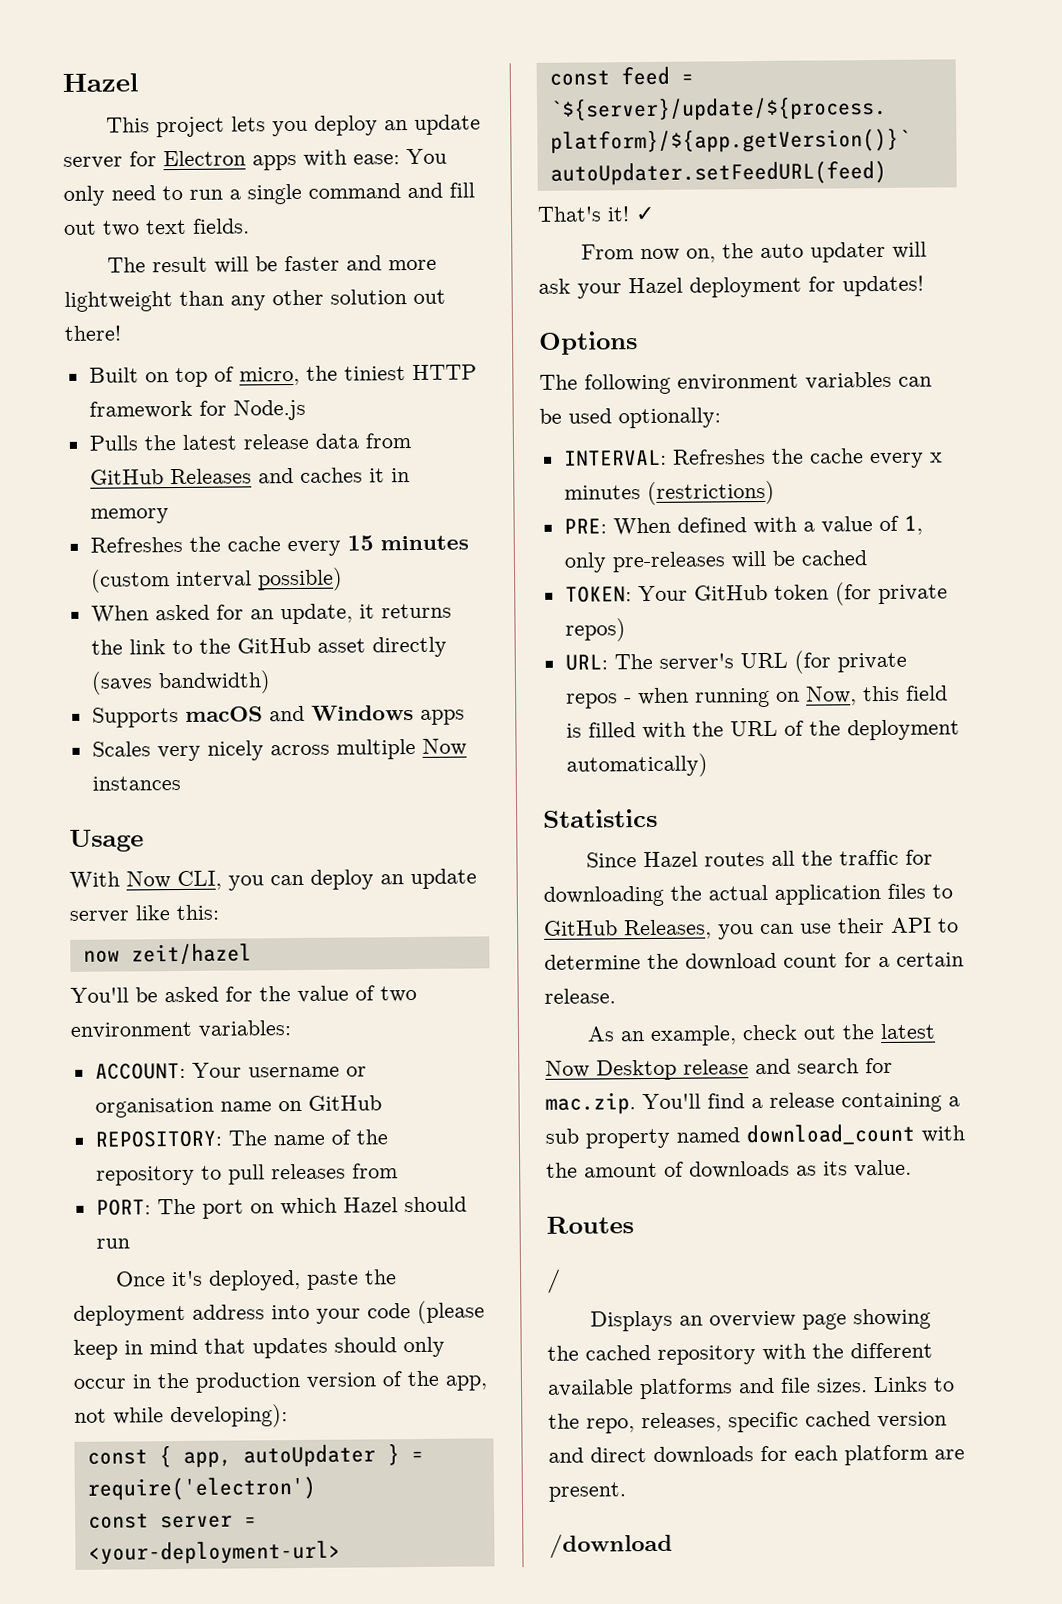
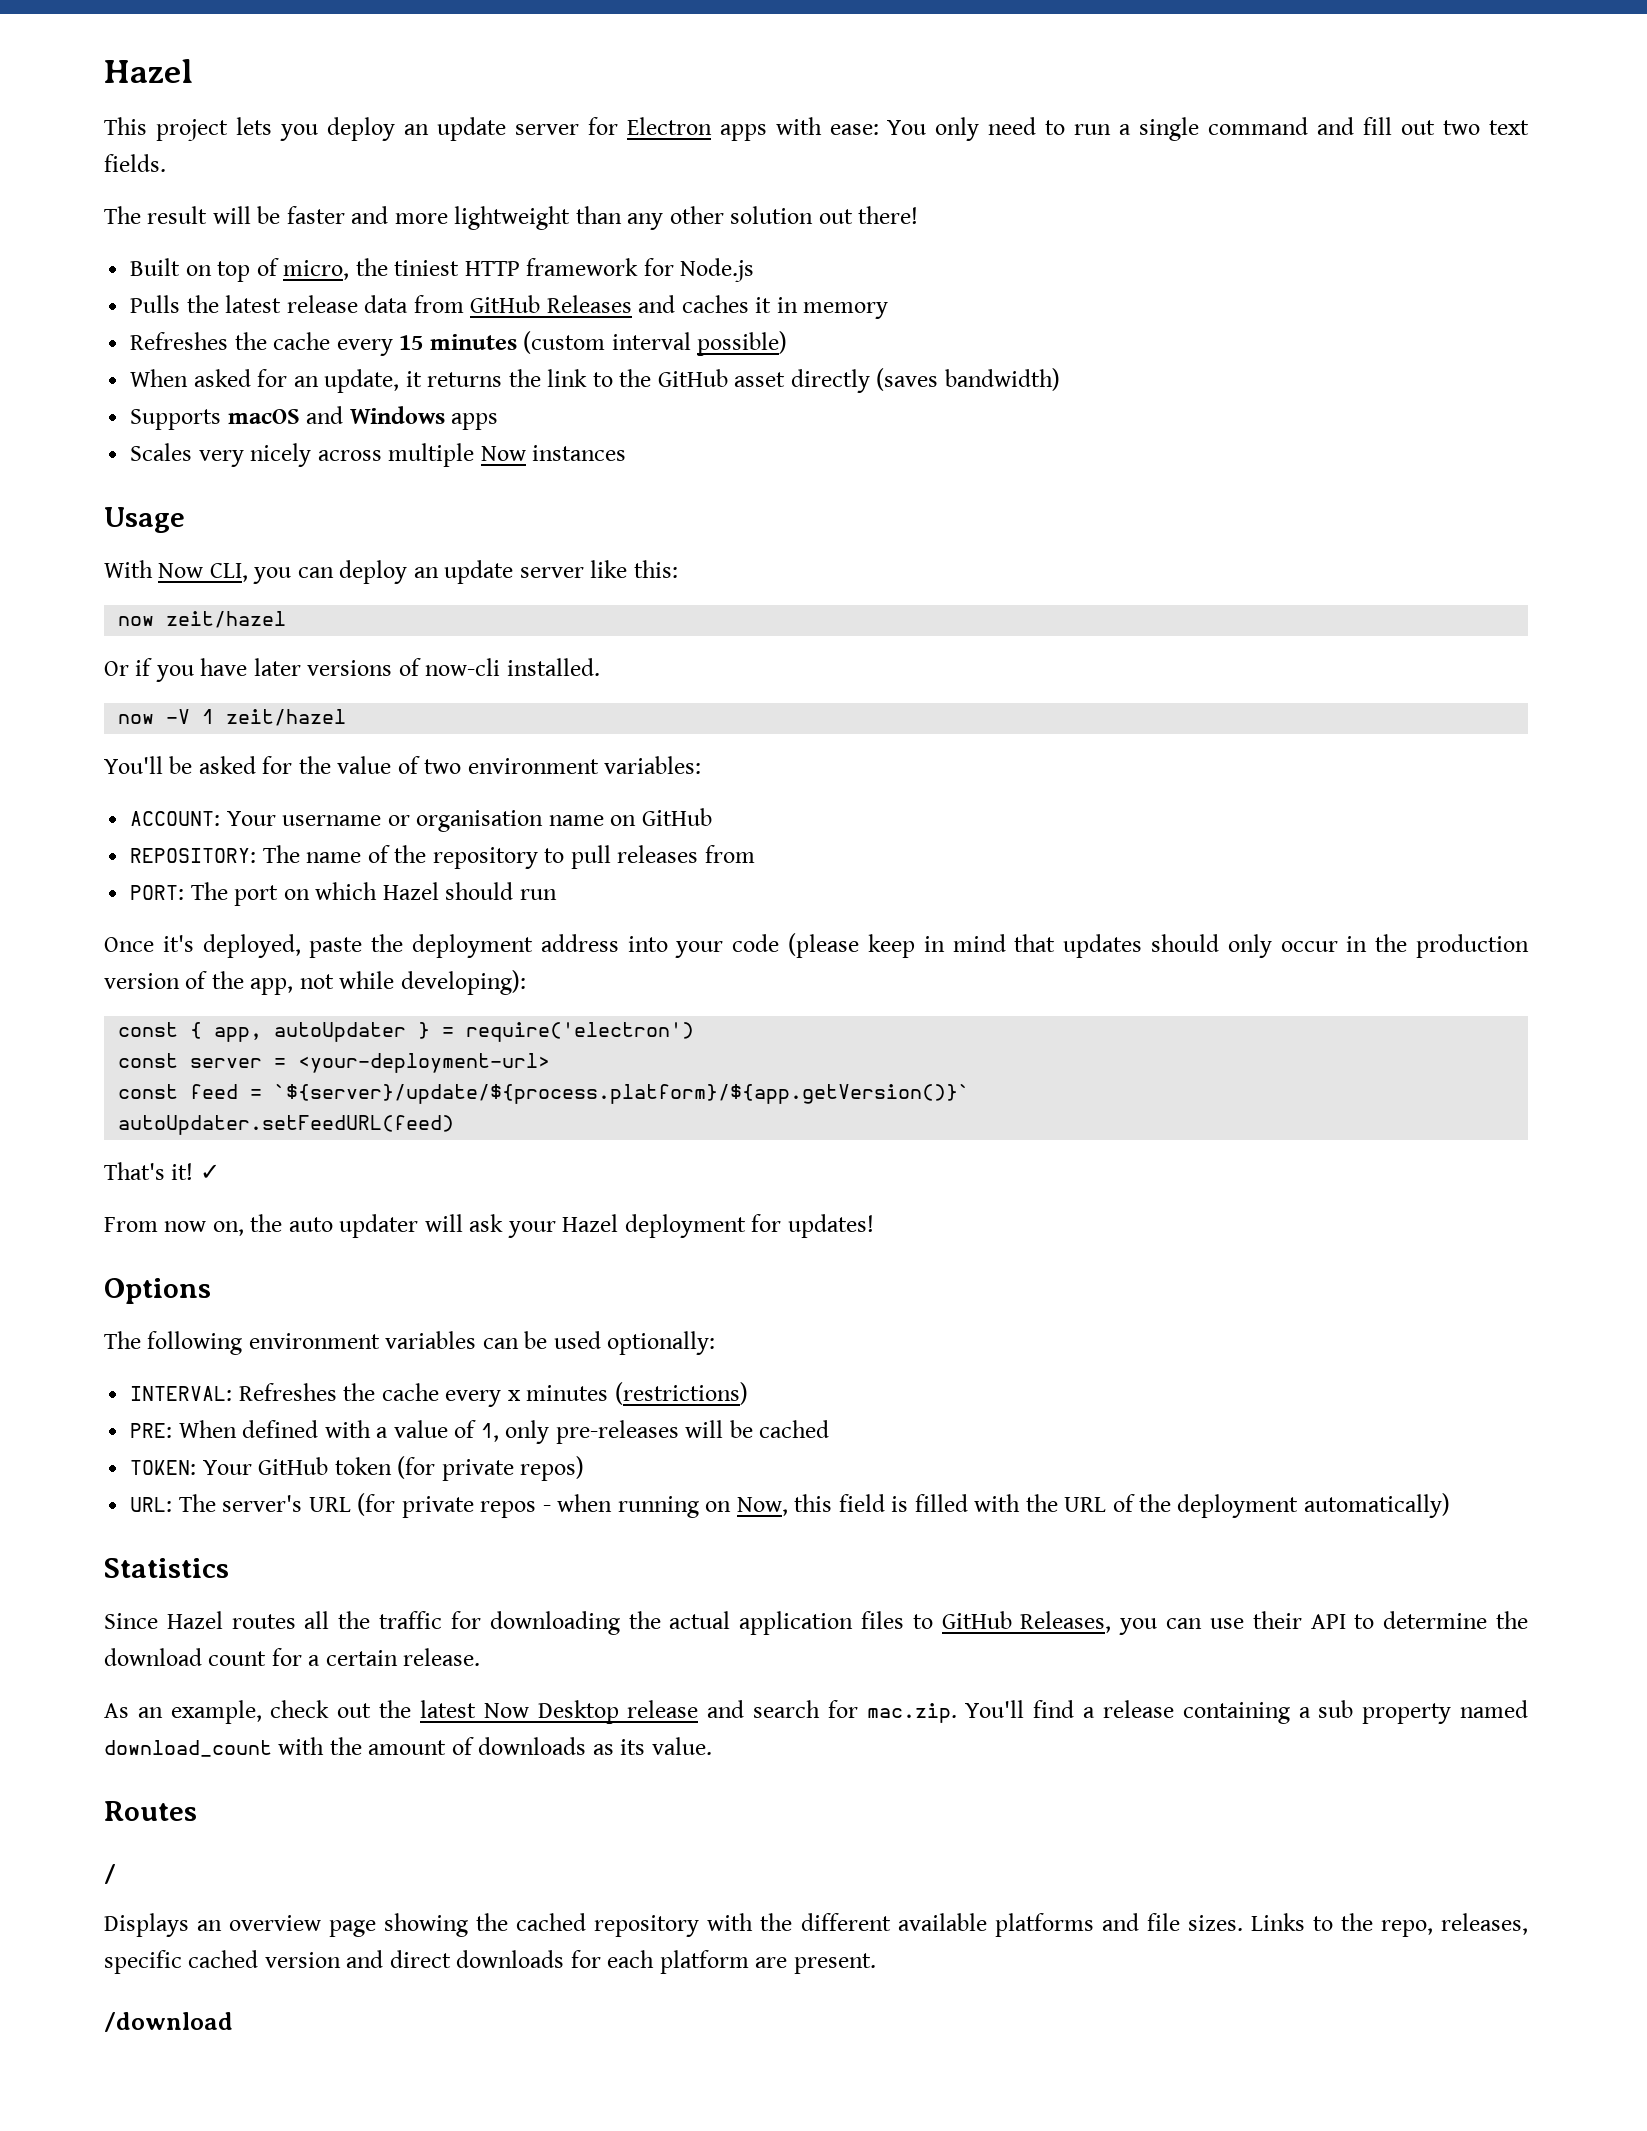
(252, 954) none -> [104,658,600,682] [118,709,347,726] // Or if you have later versions of now-cli installed. // now -V 1 zeit/hazel

